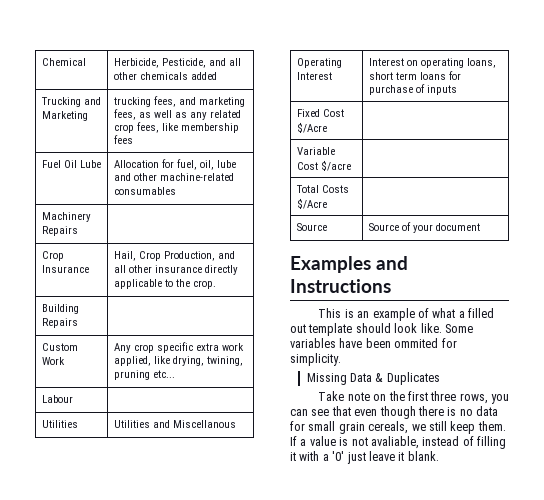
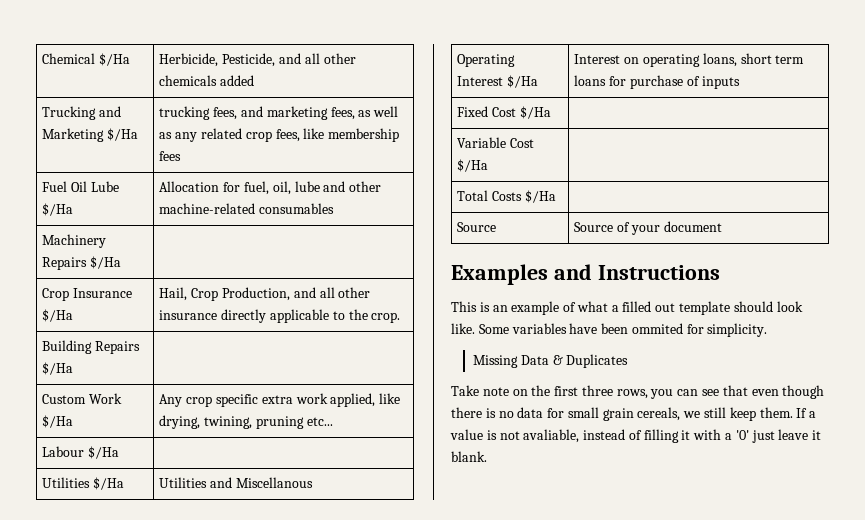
(86, 62) none -> [99,53,131,66] $/Ha
(88, 116) none -> [107,128,139,141] $/Ha
(101, 164) none -> [42,203,74,216] $/Ha
(78, 231) none -> [90,256,122,269] $/Ha
(89, 269) none -> [42,309,74,322] $/Ha
(78, 323) none -> [42,362,74,375] $/Ha
(65, 361) none -> [42,415,74,428] $/Ha
[41,420,78,428] | // Utilities -> [88,446,120,459] [42,477,125,490] $/Ha | // Utilities $/Ha
(332, 76) none -> [507,75,539,88] $/Ha
[296,122,327,133] $/Acre -> [519,106,551,119] $/Ha
[320,160,351,171] $/acre -> [457,159,489,172] $/Ha
[296,198,327,209] $/Acre -> [524,190,556,203] $/Ha

